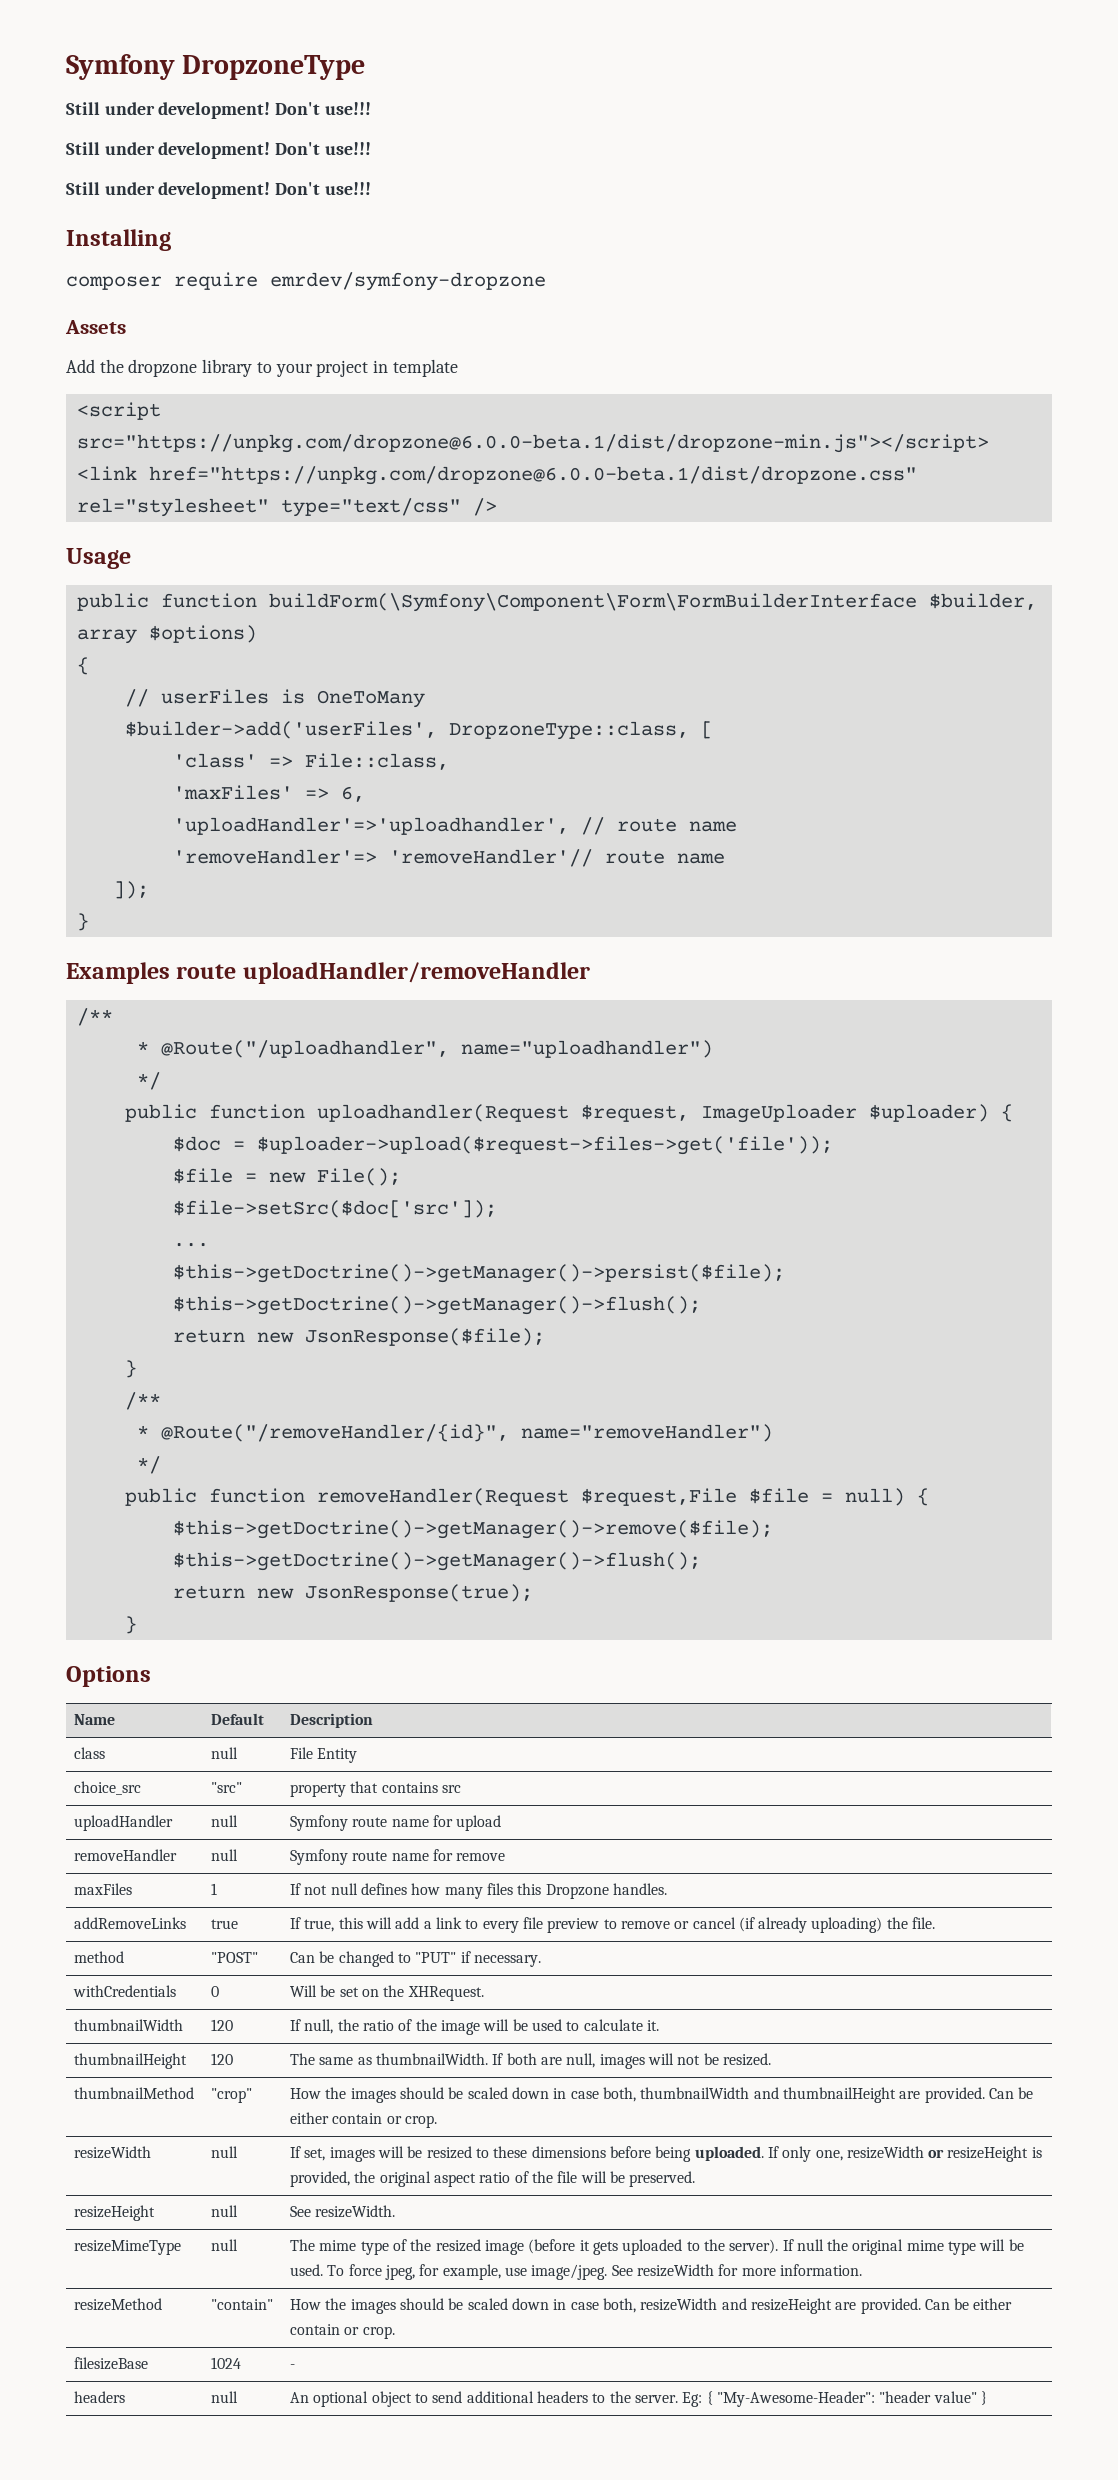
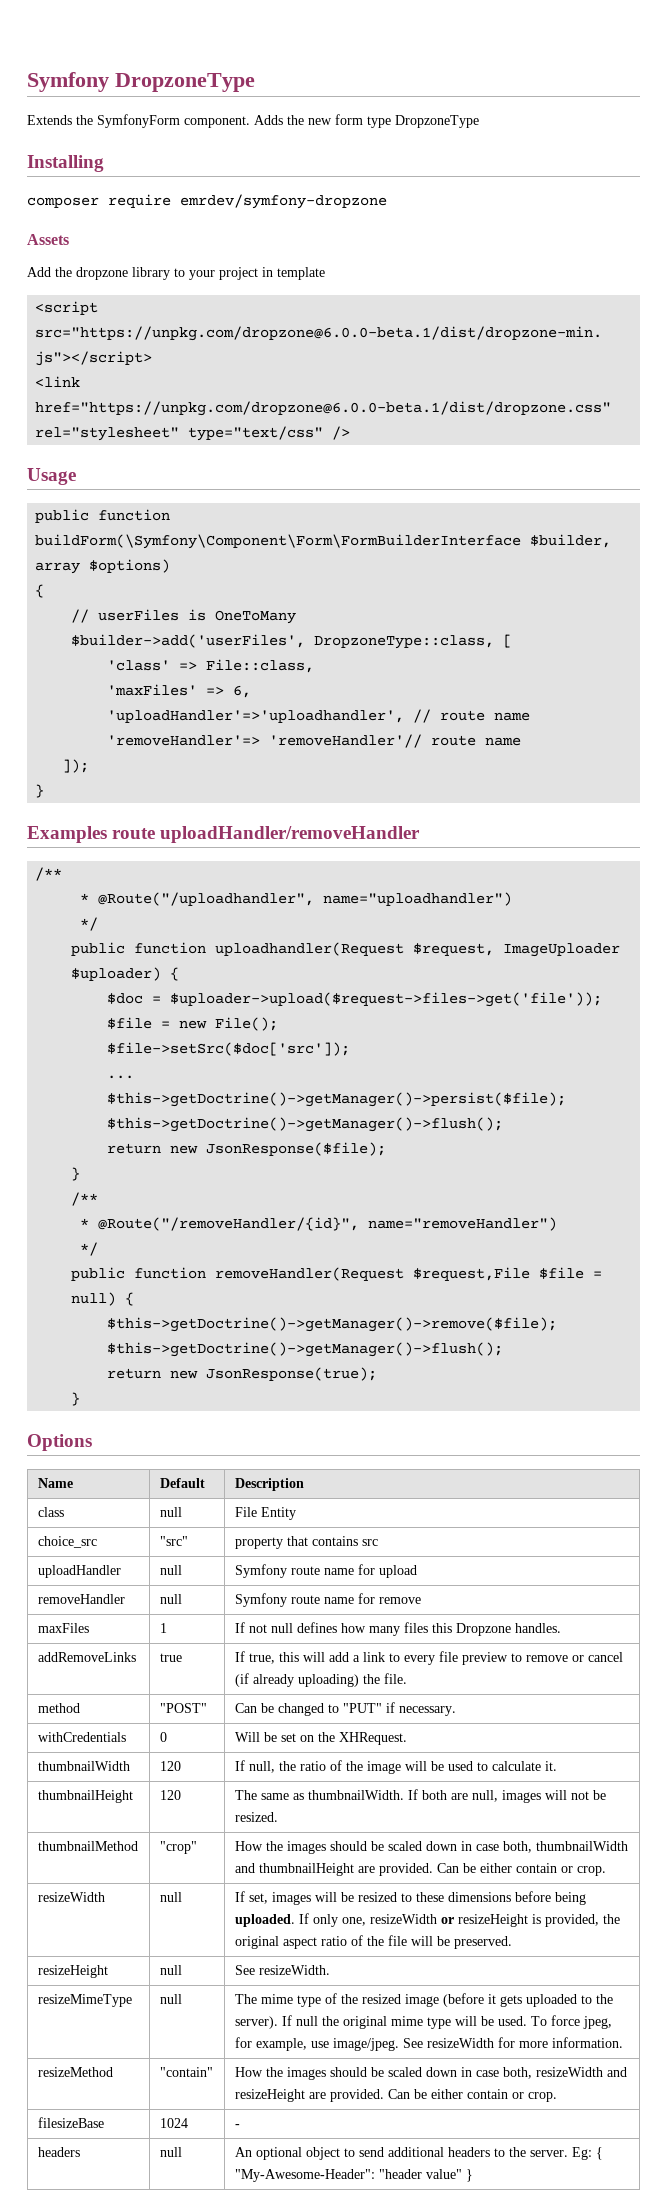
[66,102,371,119] [66,142,371,159] [66,182,371,199] Still under development! Don't use!!! // Still under development! Don't use!!! // Still under development! Don't use!!! -> [27,114,479,128] Extends the SymfonyForm component. Adds the new form type DropzoneType

